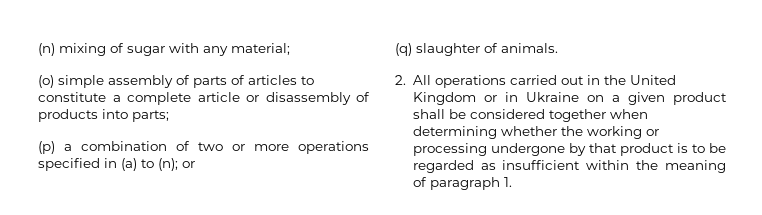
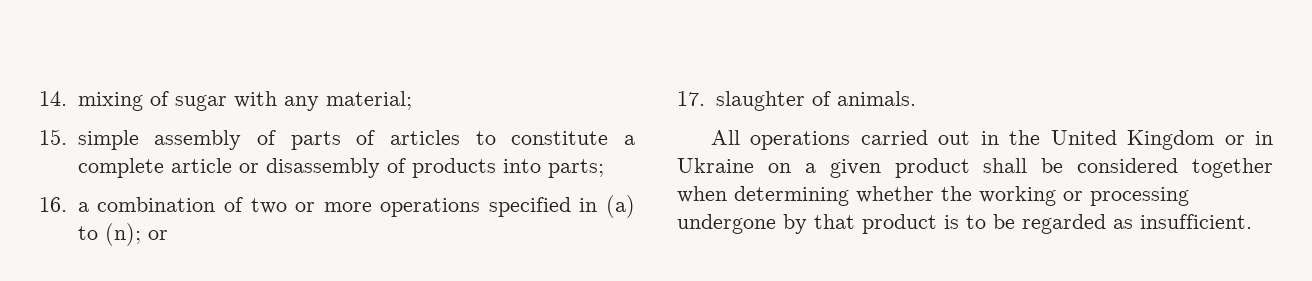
[38,43,55,56] (n) -> [39,91,67,106] 14.
[38,75,54,88] (o) -> [39,129,67,145] 15.
[38,141,55,154] (p) -> [39,197,67,212] 16.
[395,43,412,56] (q) -> [677,91,705,106] 17.
[395,75,406,85] 2. -> (916, 98) none
[502,160,726,173] [412,177,512,190] insufficient within the meaning of paragraph 1. -> [1140,214,1252,229] insufficient.

